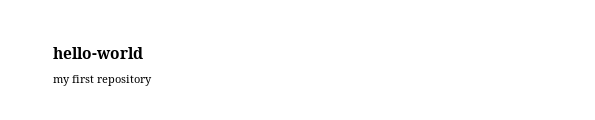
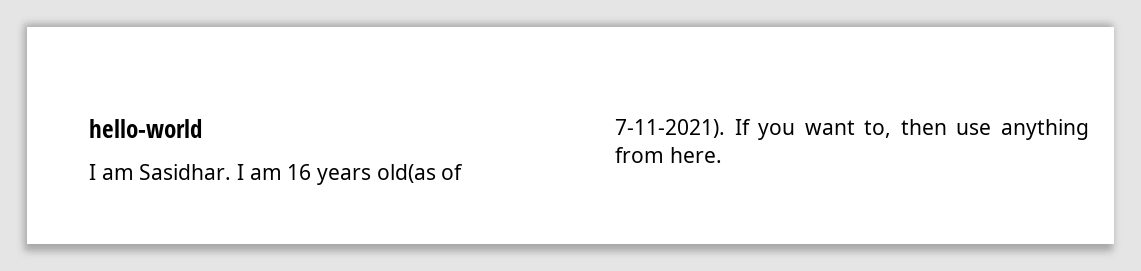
[53,75,152,86] my first repository -> [89,164,464,185] [615,119,1089,140] [615,147,722,163] I am Sasidhar. I am 16 years old(as of 7-11-2021). If you want to, then use anything from here.

